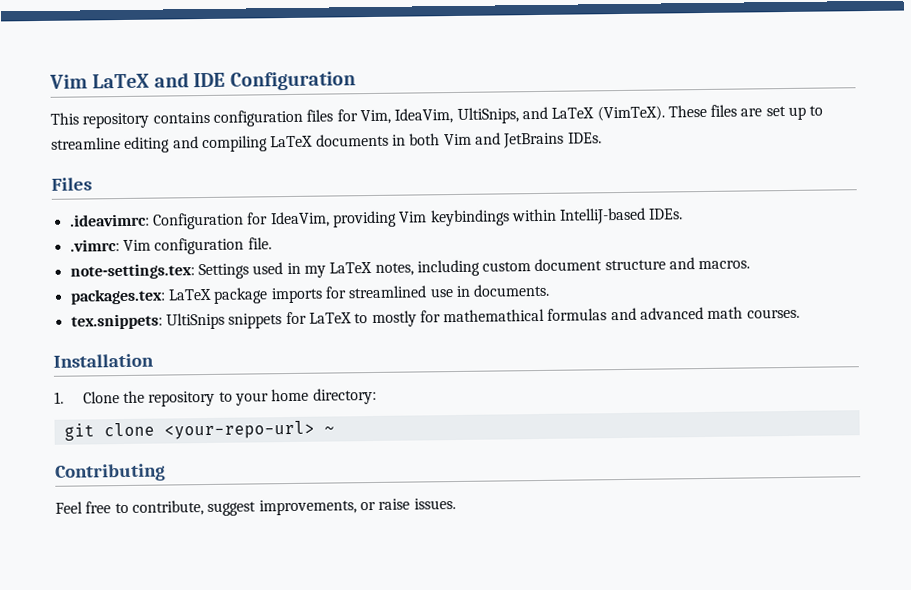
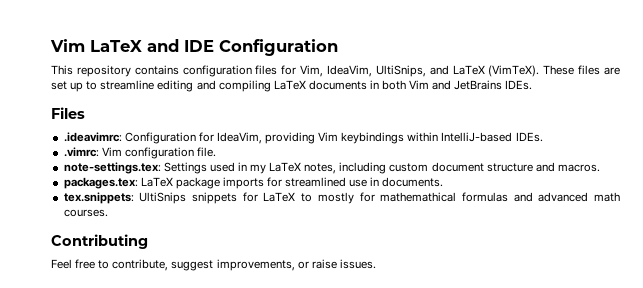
[53,353,154,368] [54,387,377,407] [63,420,335,441] // Installation // 1. Clone the repository to your home directory: // git clone <your-repo-url> ~ -> (108, 213) none

